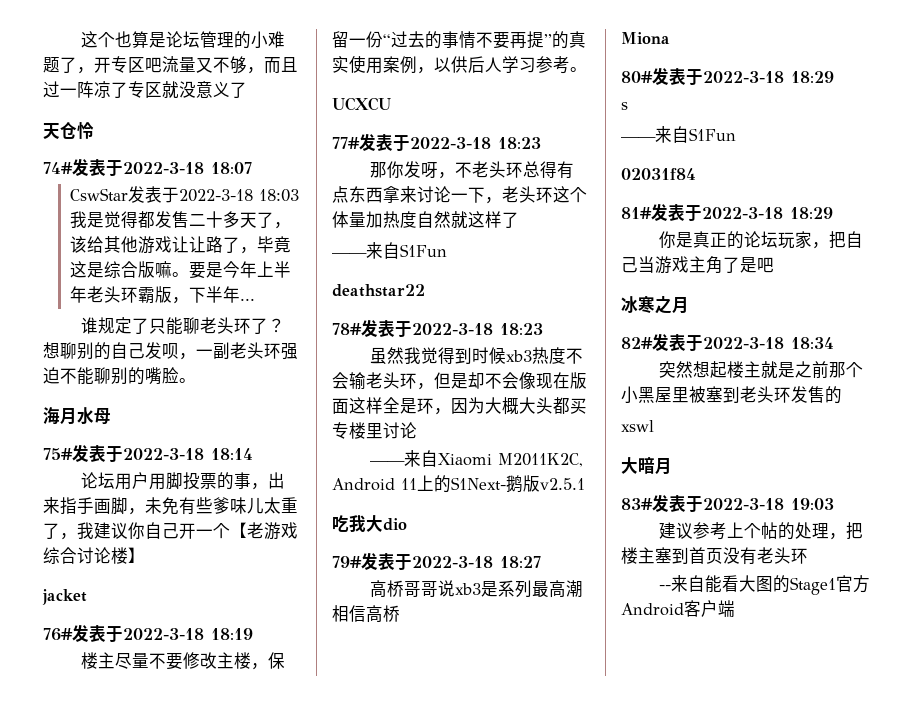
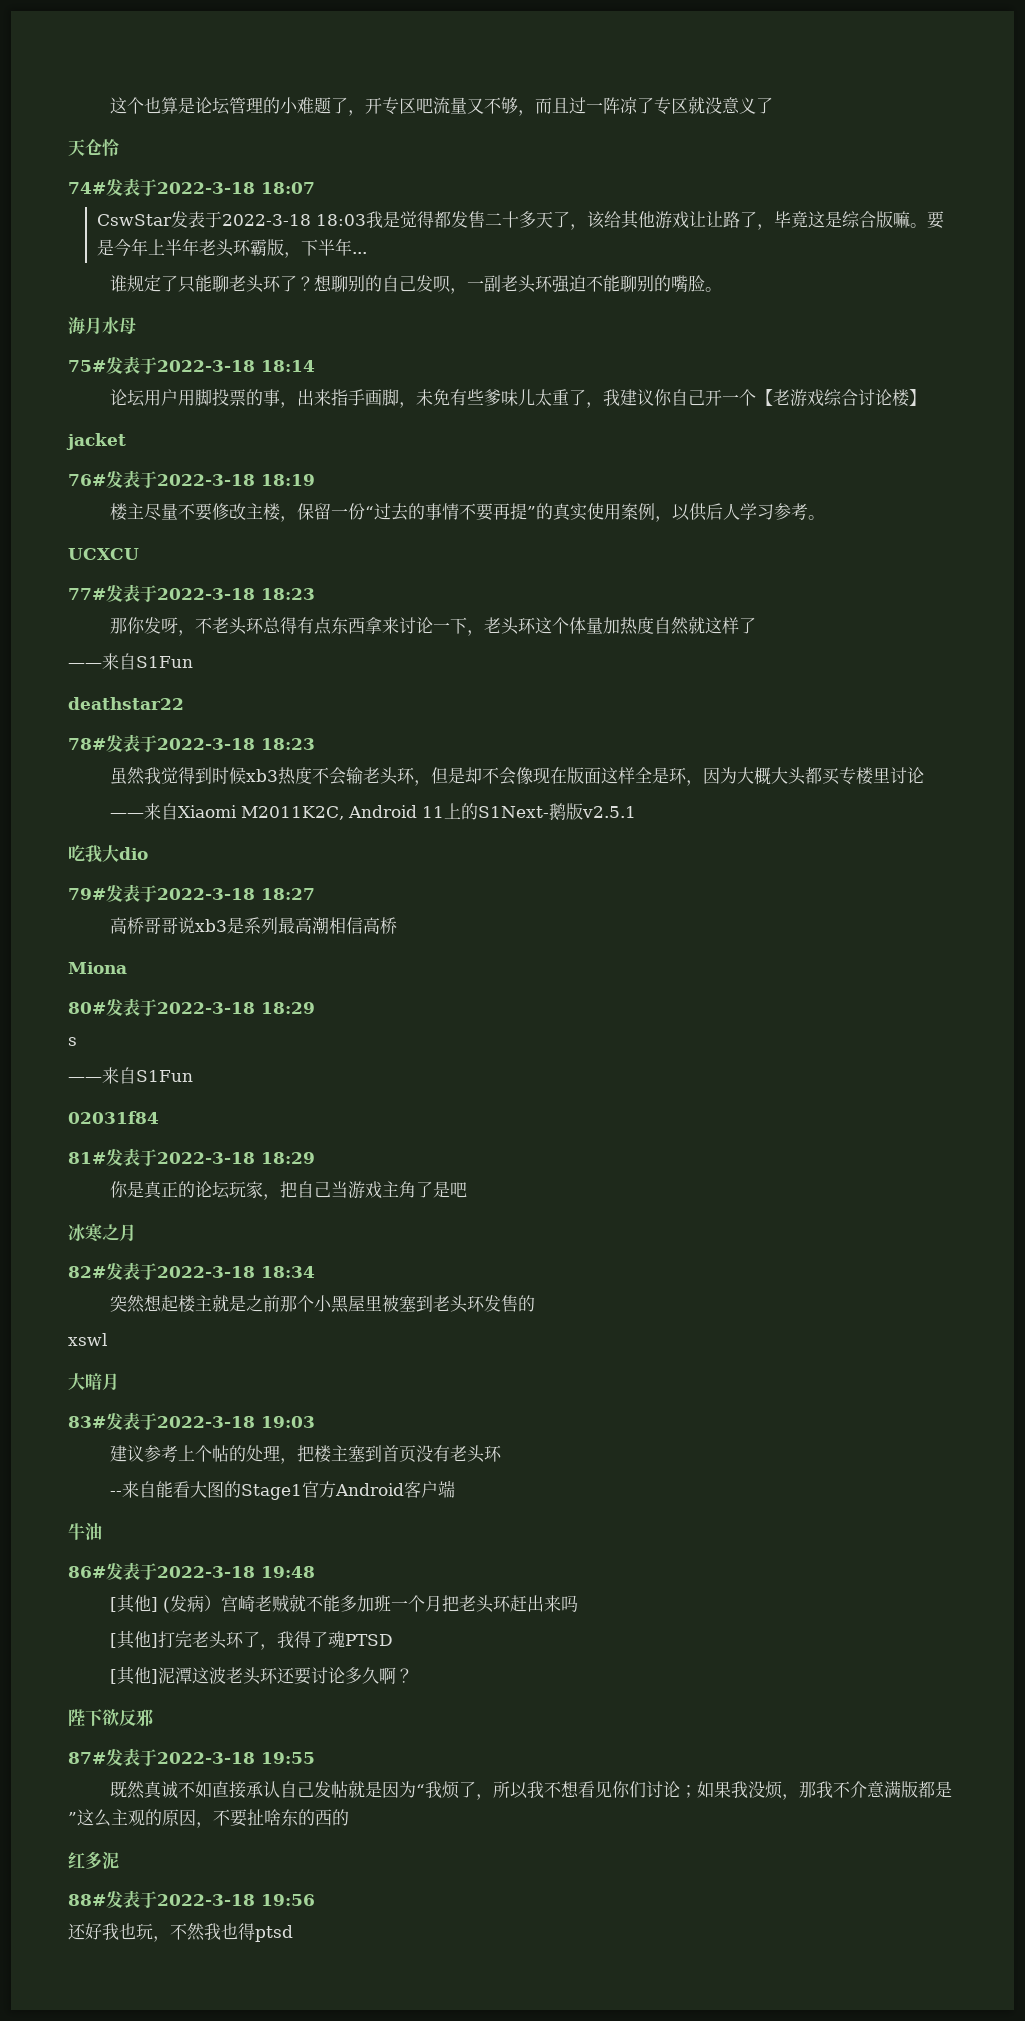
(735, 608) none -> [68,1523,102,1540] [68,1562,315,1580] [109,1594,578,1613] [109,1630,393,1650] [109,1666,413,1685] [68,1709,153,1727] [68,1748,315,1766] [109,1780,952,1800] [68,1809,349,1828] [68,1851,119,1869] [68,1890,315,1908] [68,1923,293,1942] // 牛油 // 86#发表于2022-3-18 19:48 // [其他] (发病）宫崎老贼就不能多加班一个月把老头环赶出来吗 // [其他]打完老头环了，我得了魂PTSD // [其他]泥潭这波老头环还要讨论多久啊？ // 陛下欲反邪 // 87#发表于2022-3-18 19:55 // 既然真诚不如直接承认自己发帖就是因为“我烦了，所以我不想看见你们讨论；如果我没烦，那我不介意满版都是”这么主观的原因，不要扯啥东的西的 // 红多泥 // 88#发表于2022-3-18 19:56 // 还好我也玩，不然我也得ptsd

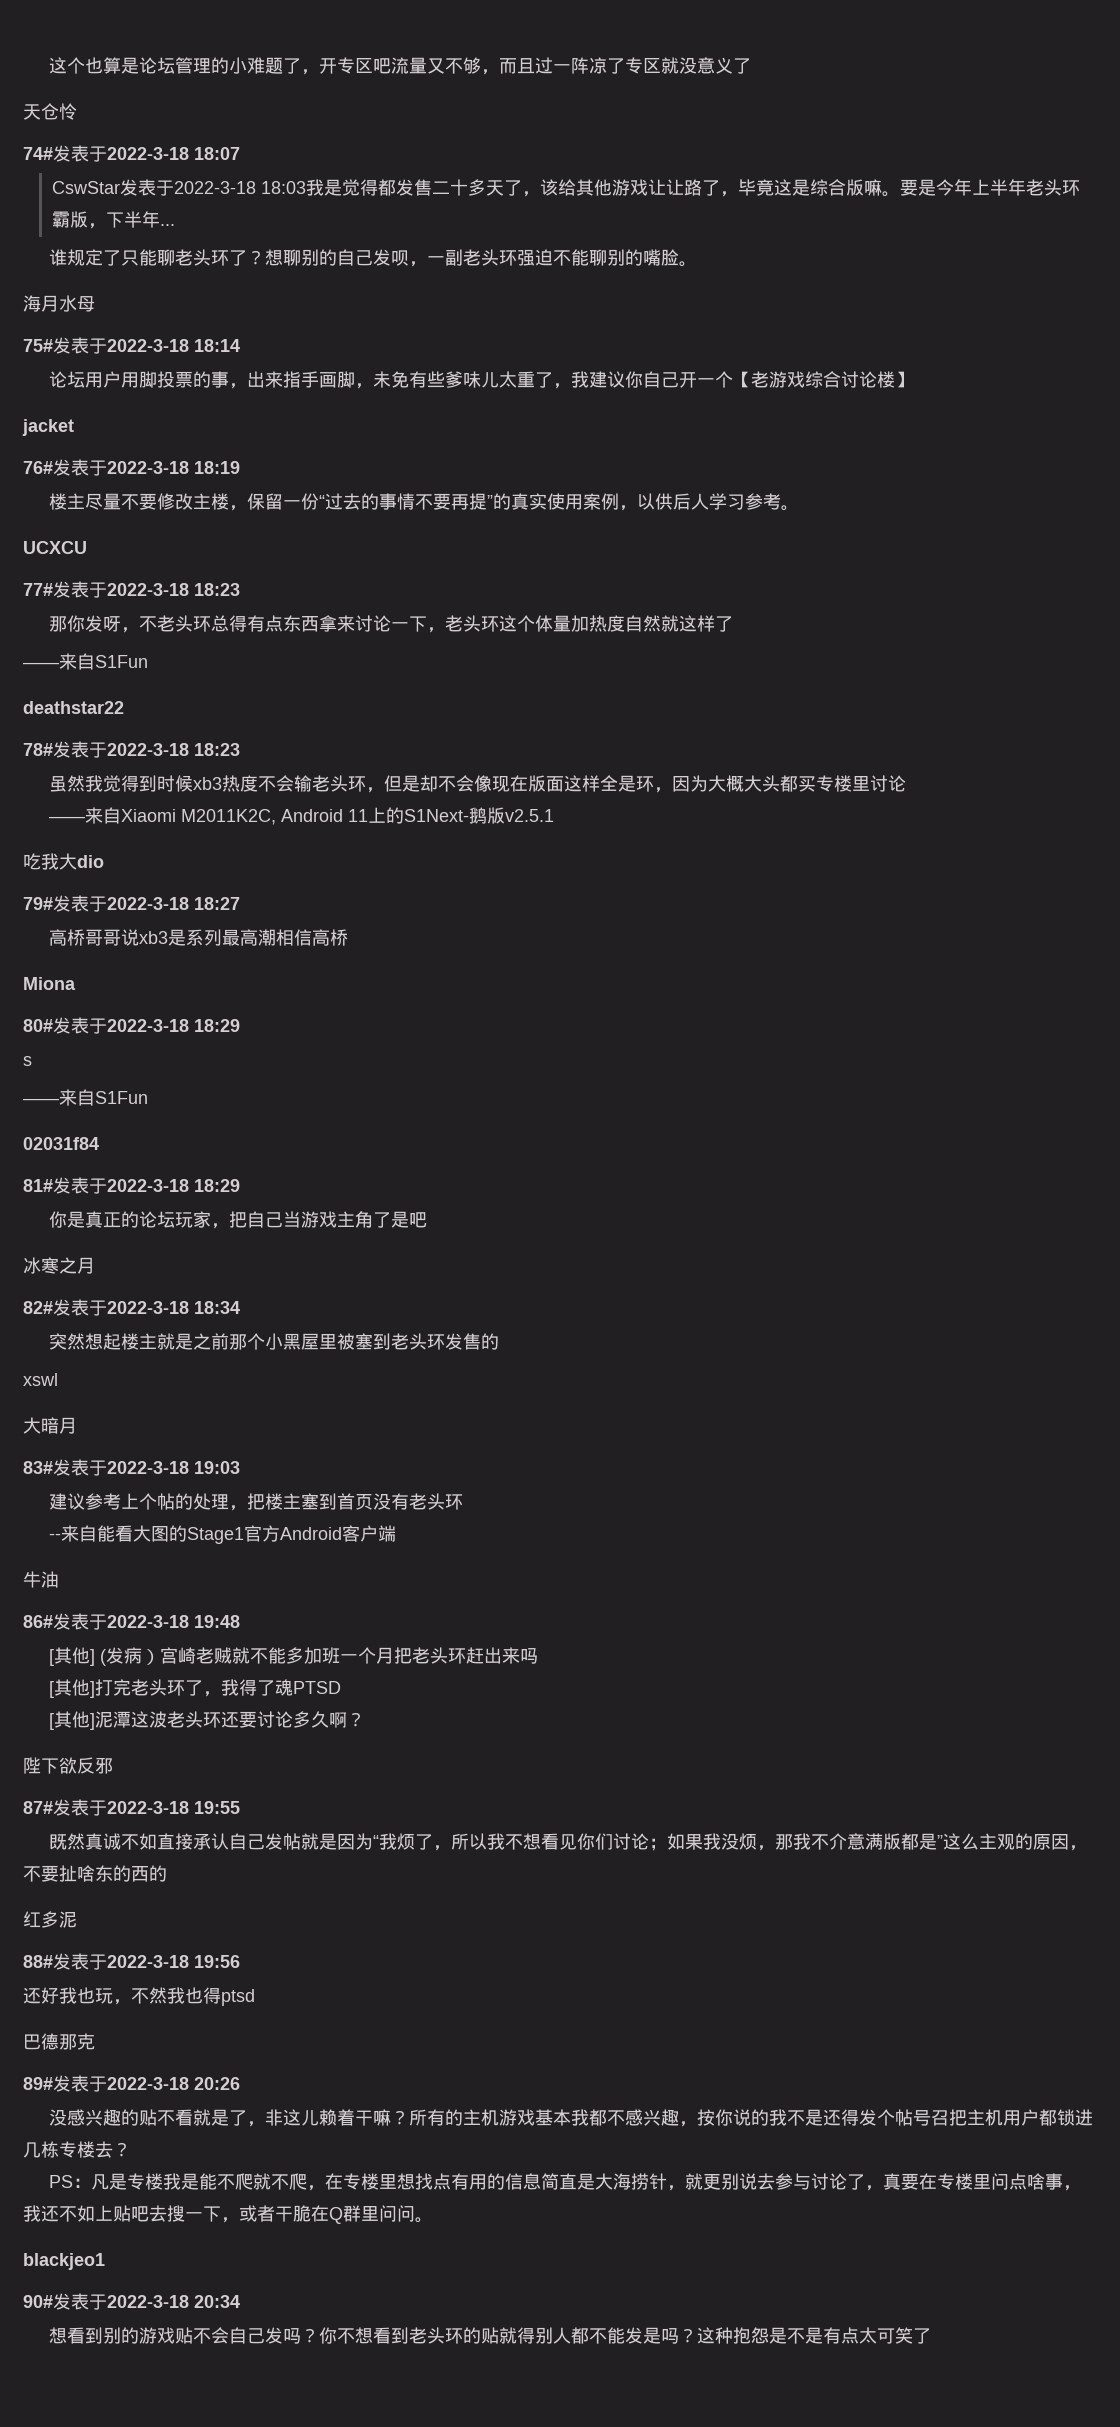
(293, 1933) none -> [23,2033,95,2050] [23,2075,240,2092] [49,2109,1094,2127] [23,2141,131,2158] [49,2173,1082,2191] [23,2205,433,2224] [23,2253,105,2270] [23,2293,240,2310] [49,2327,932,2344] // 巴德那克 // 89#发表于2022-3-18 20:26 // 没感兴趣的贴不看就是了，非这儿赖着干嘛？所有的主机游戏基本我都不感兴趣，按你说的我不是还得发个帖号召把主机用户都锁进几栋专楼去？ // PS：凡是专楼我是能不爬就不爬，在专楼里想找点有用的信息简直是大海捞针，就更别说去参与讨论了，真要在专楼里问点啥事，我还不如上贴吧去搜一下，或者干脆在Q群里问问。 // blackjeo1 // 90#发表于2022-3-18 20:34 // 想看到别的游戏贴不会自己发吗？你不想看到老头环的贴就得别人都不能发是吗？这种抱怨是不是有点太可笑了

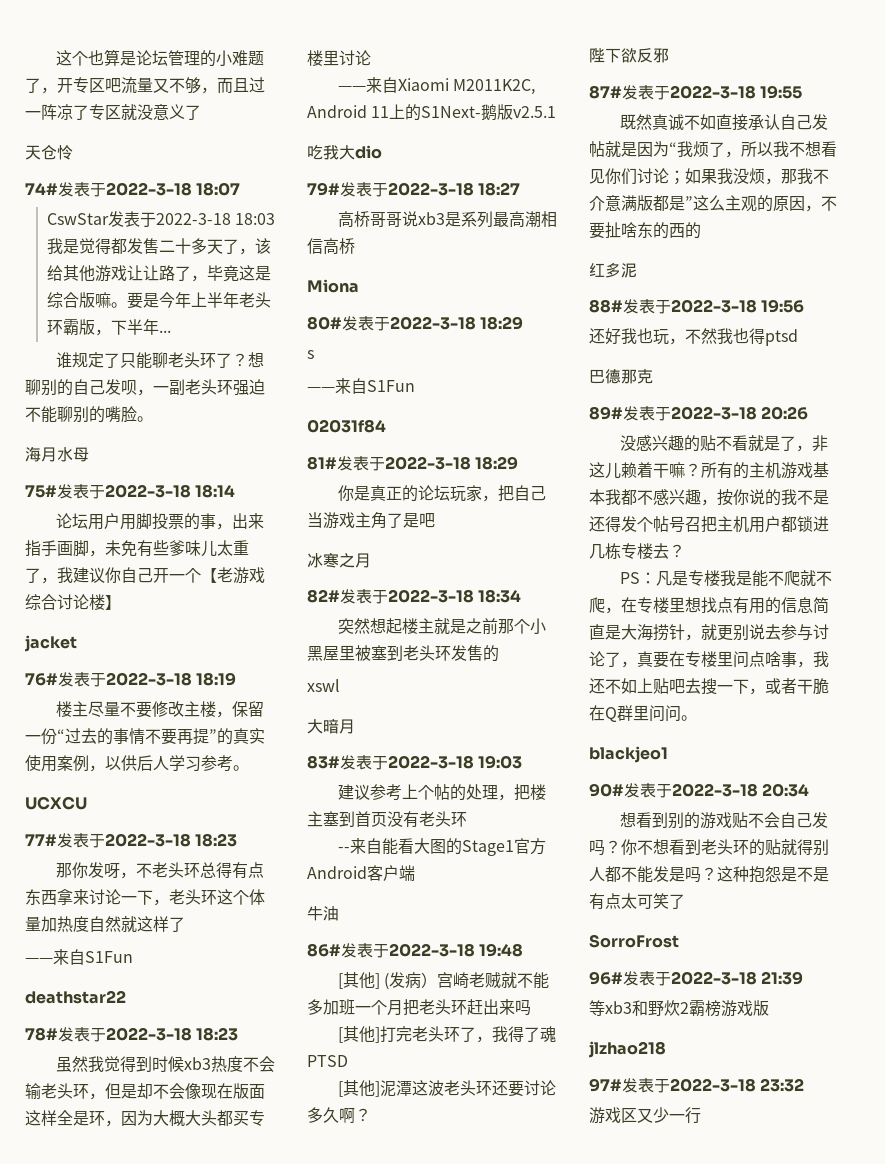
(932, 2336) none -> [589,934,679,948] [589,971,804,986] [589,1000,769,1017] [589,1041,666,1058] [589,1078,805,1093] [589,1107,701,1124] // SorroFrost // 96#发表于2022-3-18 21:39 // 等xb3和野炊2霸榜游戏版 // jlzhao218 // 97#发表于2022-3-18 23:32 // 游戏区又少一行

